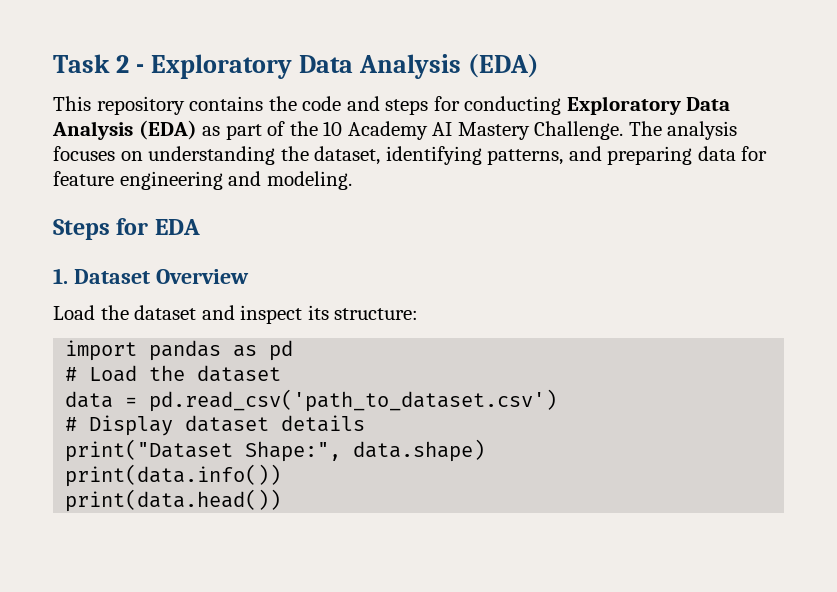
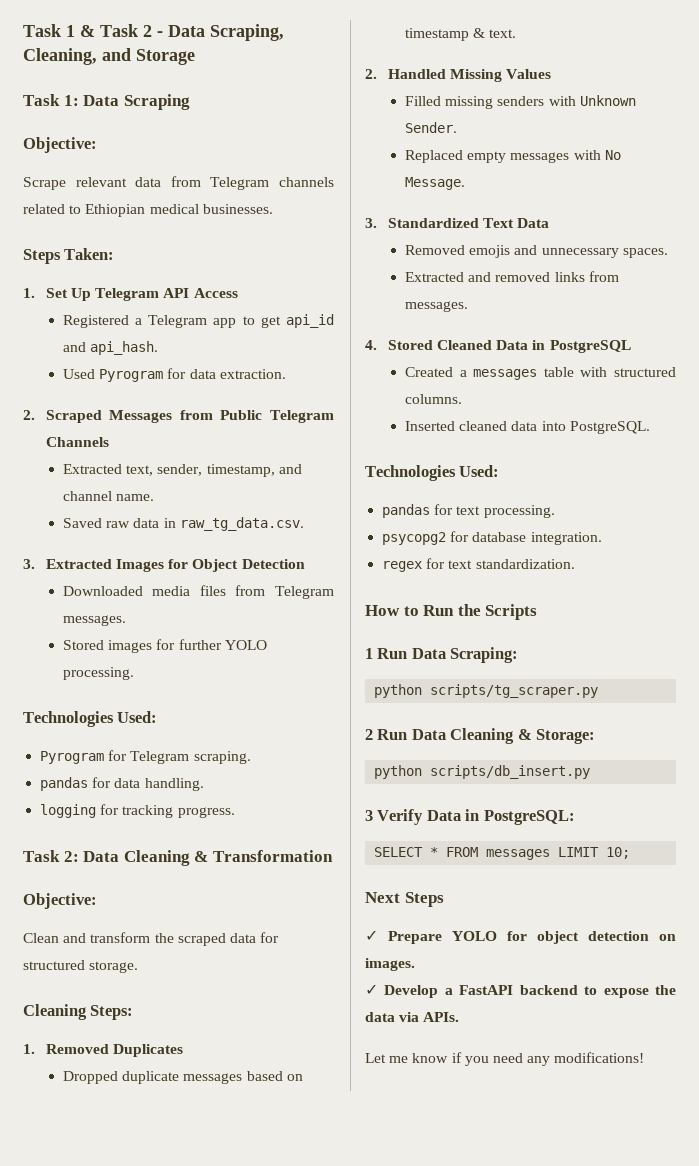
[53,54,540,79] [53,96,731,115] [52,120,738,140] [53,146,768,165] [53,171,352,190] [53,218,200,240] [53,268,249,284] [53,305,419,324] [65,340,294,361] [65,365,282,382] [65,389,558,412] [65,415,366,436] [65,439,486,462] [65,464,282,487] [65,489,282,512] Task 2 - Exploratory Data Analysis (EDA) // This repository contains the code and steps for conducting Exploratory Data Analysis (EDA) as part of the 10 Academy AI Mastery Challenge. The analysis focuses on understanding the dataset, identifying patterns, and preparing data for feature engineering and modeling. // Steps for EDA // 1. Dataset Overview // Load the dataset and inspect its structure: // import pandas as pd // # Load the dataset // data = pd.read_csv('path_to_dataset.csv') // # Display dataset details // print("Dataset Shape:", data.shape) // print(data.info()) // print(data.head()) -> [23,24,284,41] [23,48,195,65] [23,94,190,110] [23,137,97,153] [23,176,334,190] [23,204,273,217] [23,248,115,264] [23,288,238,301] [62,314,334,328] [62,341,159,355] [62,368,286,382] [23,410,334,423] [45,437,109,447] [62,464,302,477] [62,491,155,501] [62,517,304,531] [23,559,305,572] [62,585,334,599] [62,615,126,626] [62,639,267,653] [62,667,134,680] [23,711,158,727] [40,750,251,764] [40,777,204,791] [40,804,235,818] [23,850,333,866] [23,893,97,909] [23,932,280,946] [23,960,139,973] [23,1004,134,1020] [23,1044,184,1057] [62,1071,303,1084] [404,28,517,41] [365,69,552,82] [404,95,636,109] [404,122,457,133] [404,150,621,163] [404,177,465,190] [365,218,550,228] [404,245,668,258] [404,271,619,282] [404,301,468,312] [365,340,631,353] [404,367,676,380] [404,394,462,404] [404,421,650,434] [365,465,500,481] [382,504,555,518] [382,531,602,545] [382,558,575,572] [365,604,538,620] [365,647,519,663] [374,684,599,698] [365,728,596,744] [374,765,591,779] [365,809,575,825] [374,847,631,860] [365,892,444,907] [365,930,676,944] [365,958,415,971] [365,984,676,998] [365,1012,460,1022] [365,1052,645,1066] Task 1 & Task 2 - Data Scraping, Cleaning, and Storage // Task 1: Data Scraping // Objective: // Scrape relevant data from Telegram channels related to Ethiopian medical businesses. // Steps Taken: // 1. Set Up Telegram API Access // Registered a Telegram app to get api_id and api_hash. // Used Pyrogram for data extraction. // 2. Scraped Messages from Public Telegram Channels // Extracted text, sender, timestamp, and channel name. // Saved raw data in raw_tg_data.csv. // 3. Extracted Images for Object Detection // Downloaded media files from Telegram messages. // Stored images for further YOLO processing. // Technologies Used: // Pyrogram for Telegram scraping. // pandas for data handling. // logging for tracking progress. // Task 2: Data Cleaning & Transformation // Objective: // Clean and transform the scraped data for structured storage. // Cleaning Steps: // 1. Removed Duplicates // Dropped duplicate messages based on timestamp & text. // 2. Handled Missing Values // Filled missing senders with Unknown Sender. // Replaced empty messages with No Message. // 3. Standardized Text Data // Removed emojis and unnecessary spaces. // Extracted and removed links from messages. // 4. Stored Cleaned Data in PostgreSQL // Created a messages table with structured columns. // Inserted cleaned data into PostgreSQL. // Technologies Used: // pandas for text processing. // psycopg2 for database integration. // regex for text standardization. // How to Run the Scripts // 1 Run Data Scraping: // python scripts/tg_scraper.py // 2 Run Data Cleaning & Storage: // python scripts/db_insert.py // 3 Verify Data in PostgreSQL: // SELECT * FROM messages LIMIT 10; // Next Steps // ✓ Prepare YOLO for object detection on images. // ✓ Develop a FastAPI backend to expose the data via APIs. // Let me know if you need any modifications!

